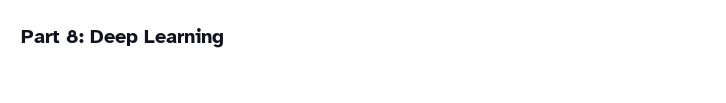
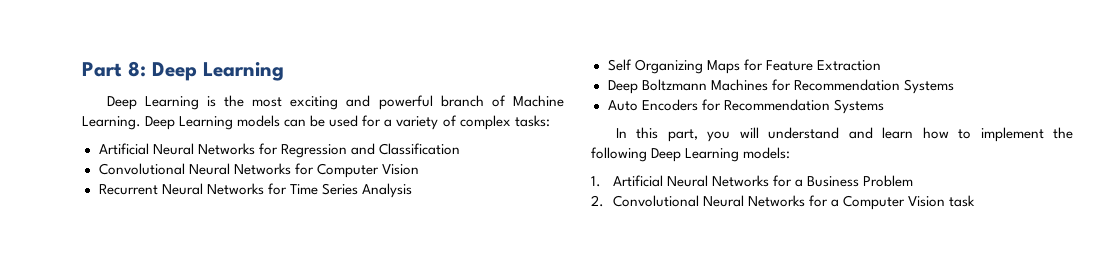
(224, 38) none -> [106,95,564,110] [82,115,550,130] [98,143,460,158] [98,163,419,178] [98,183,412,198] [607,59,881,74] [607,79,954,94] [607,99,884,114] [615,127,1073,142] [591,147,791,162] [591,175,914,187] [591,195,976,210] // Deep Learning is the most exciting and powerful branch of Machine Learning. Deep Learning models can be used for a variety of complex tasks: // Artificial Neural Networks for Regression and Classification // Convolutional Neural Networks for Computer Vision // Recurrent Neural Networks for Time Series Analysis // Self Organizing Maps for Feature Extraction // Deep Boltzmann Machines for Recommendation Systems // Auto Encoders for Recommendation Systems // In this part, you will understand and learn how to implement the following Deep Learning models: // 1. Artificial Neural Networks for a Business Problem // 2. Convolutional Neural Networks for a Computer Vision task

